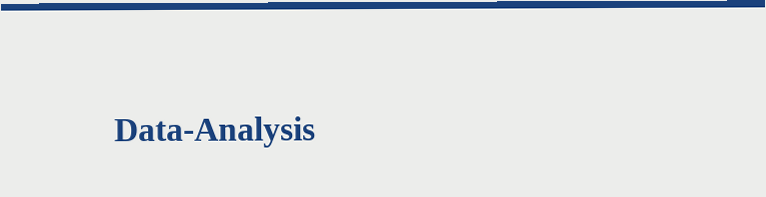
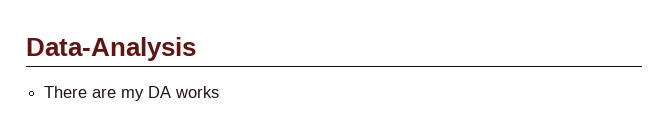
(316, 132) none -> [44,86,220,101] // There are my DA works

